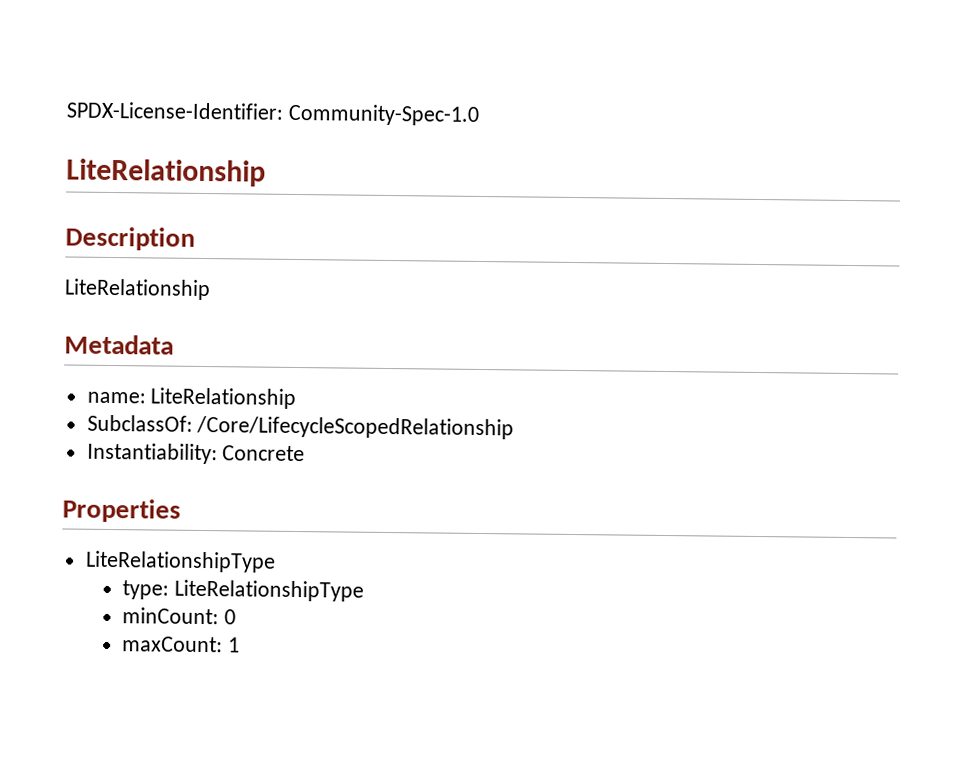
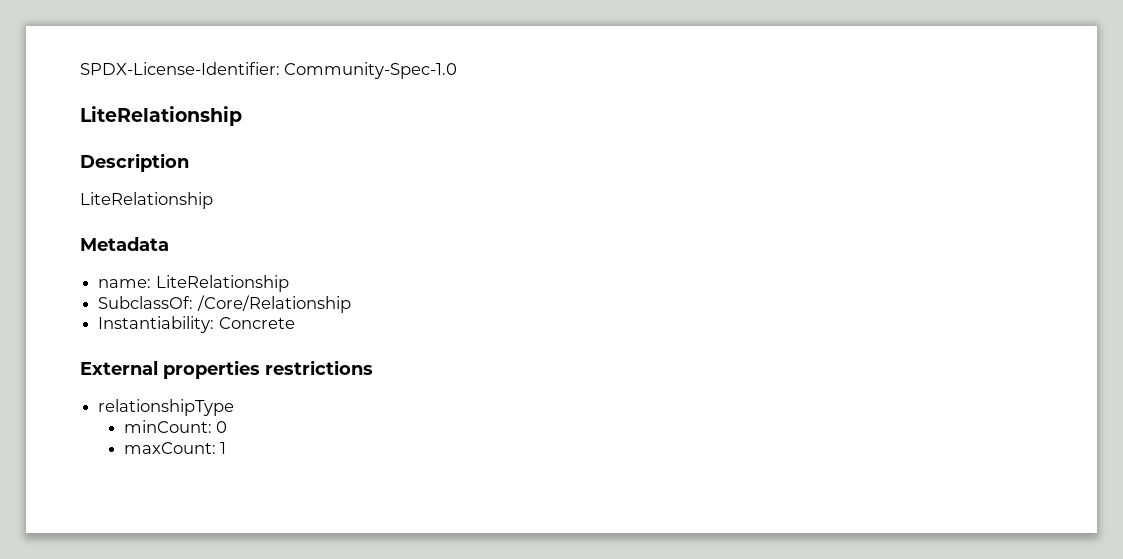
[196,415,515,440] /Core/LifecycleScopedRelationship -> [196,295,351,313] /Core/Relationship
[62,498,181,523] [84,550,276,573] [122,579,365,602] Properties // LiteRelationshipType // type: LiteRelationshipType -> [80,360,373,379] [98,399,235,416] External properties restrictions // relationshipType

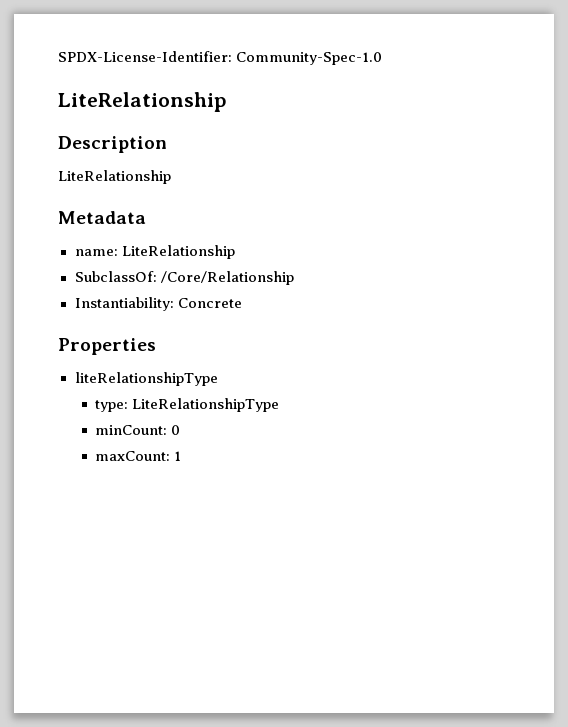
[80,360,373,379] [98,399,235,416] External properties restrictions // relationshipType -> [58,338,156,355] [74,372,218,386] [95,398,280,412] Properties // liteRelationshipType // type: LiteRelationshipType

